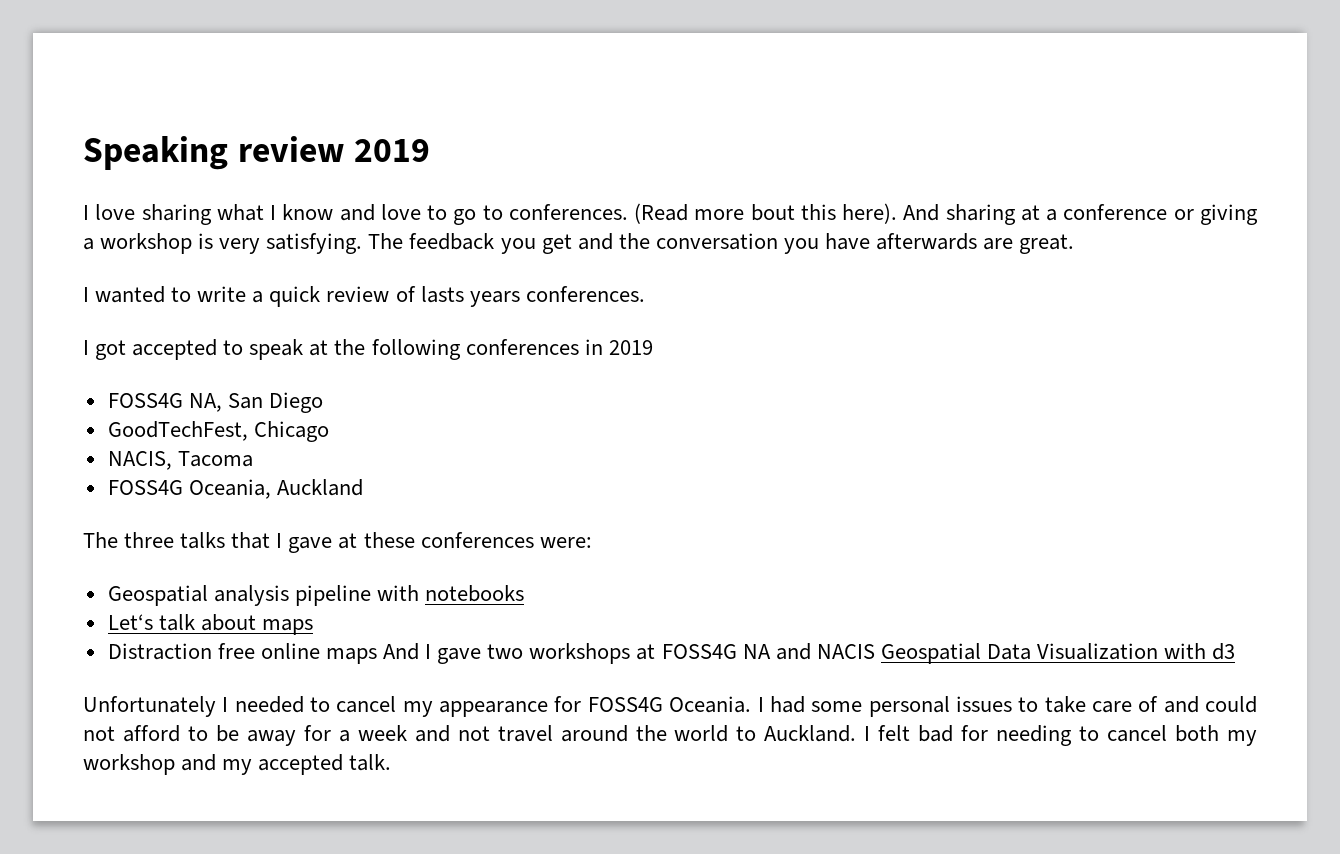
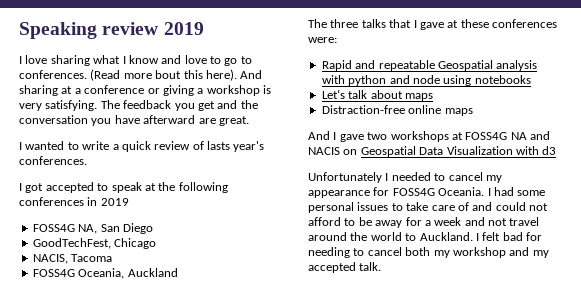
[876,233,978,250] afterwards -> [143,115,196,124] afterward
[469,291,520,307] years -> [233,141,265,152] year's
[107,585,419,606] Geospatial analysis pipeline with -> [321,60,538,71] [321,75,472,86] Rapid and repeatable Geospatial analysis with python and node using
[107,643,255,660] Distraction free -> [321,105,405,114] Distraction-free
(377, 656) none -> (473, 112) //
(875, 651) none -> [343,149,358,155] on

